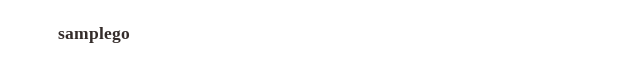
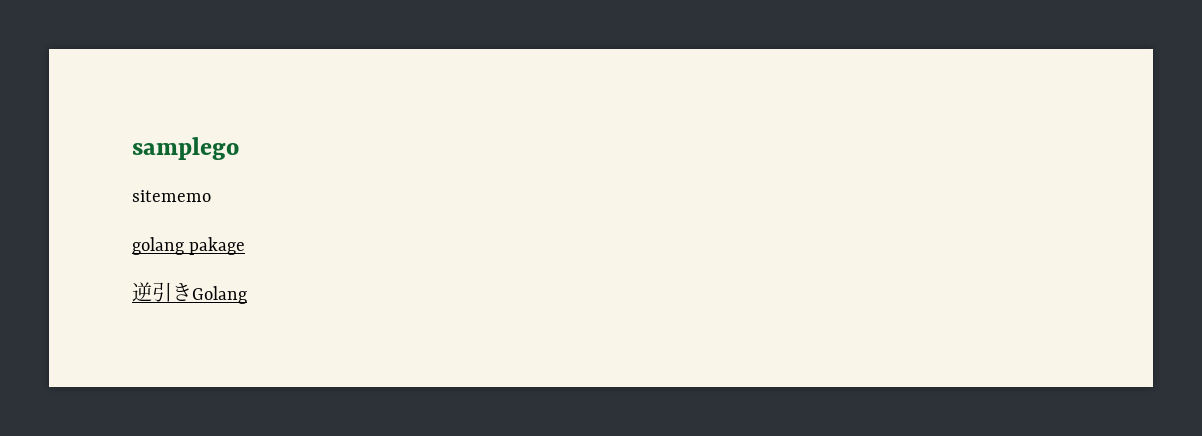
(130, 35) none -> [132,190,211,202] [132,237,246,255] [132,282,247,304] // sitememo // golang pakage // 逆引きGolang

